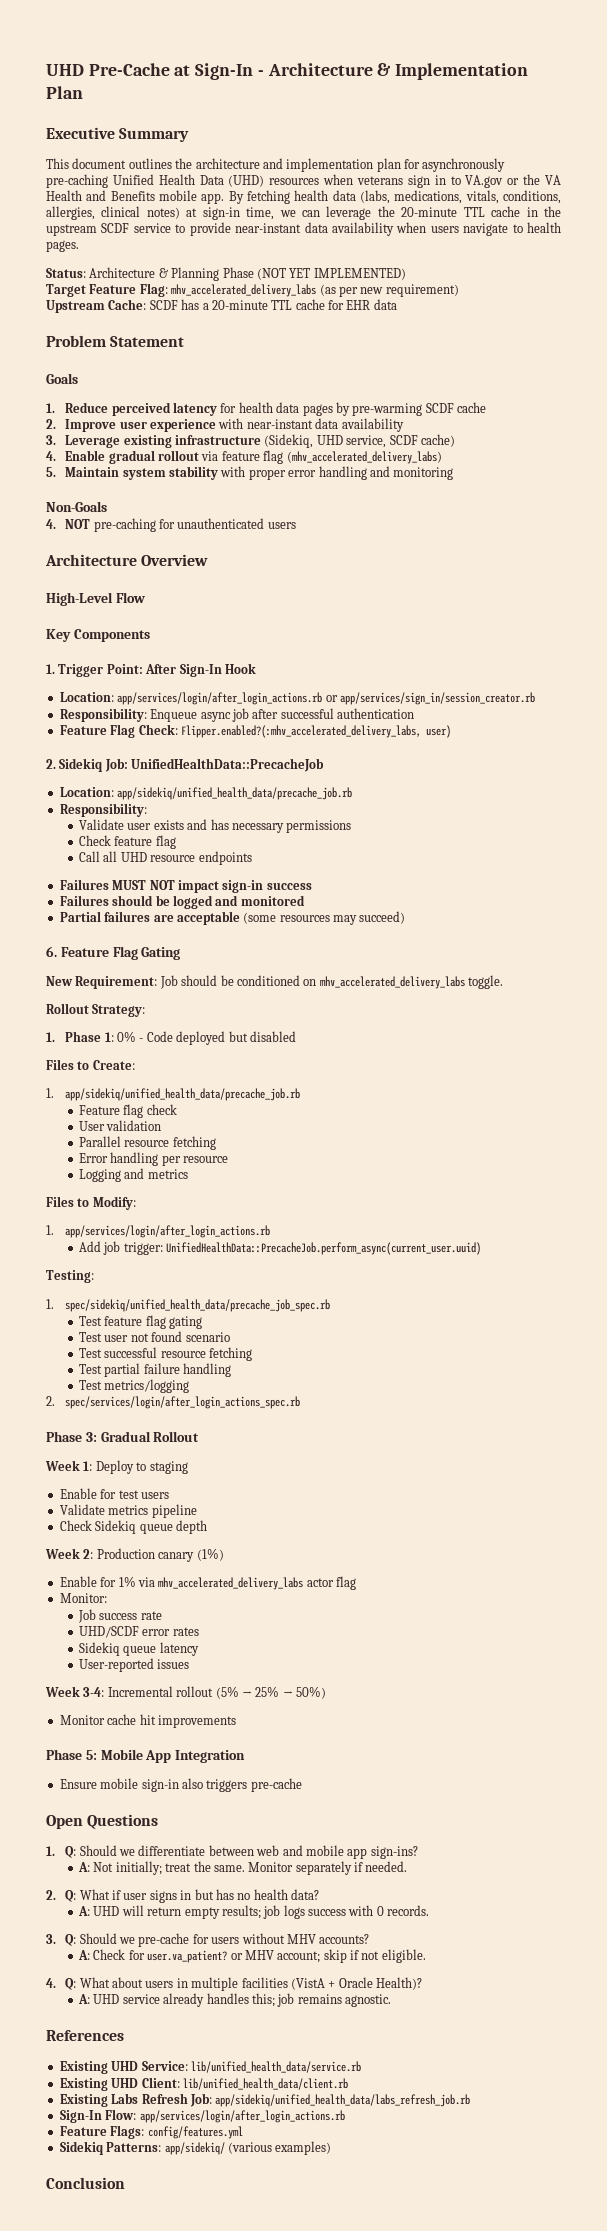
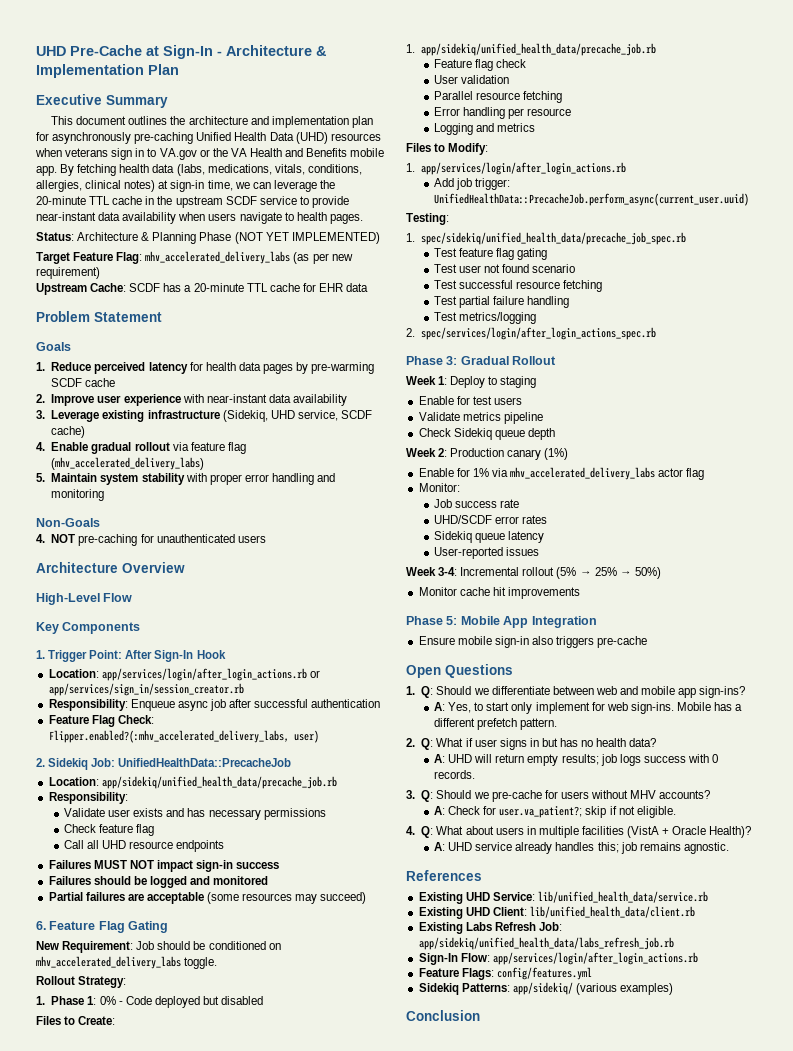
[93,1861,408,1875] Not initially; treat the same. Monitor separately if needed. -> [448,702,743,714] [434,718,558,730] Yes, to start only implement for web sign-ins. Mobile has a different prefetch pattern.
[147,1950,321,1963] user.va_patient? or MHV account; -> [499,806,583,818] user.va_patient?;

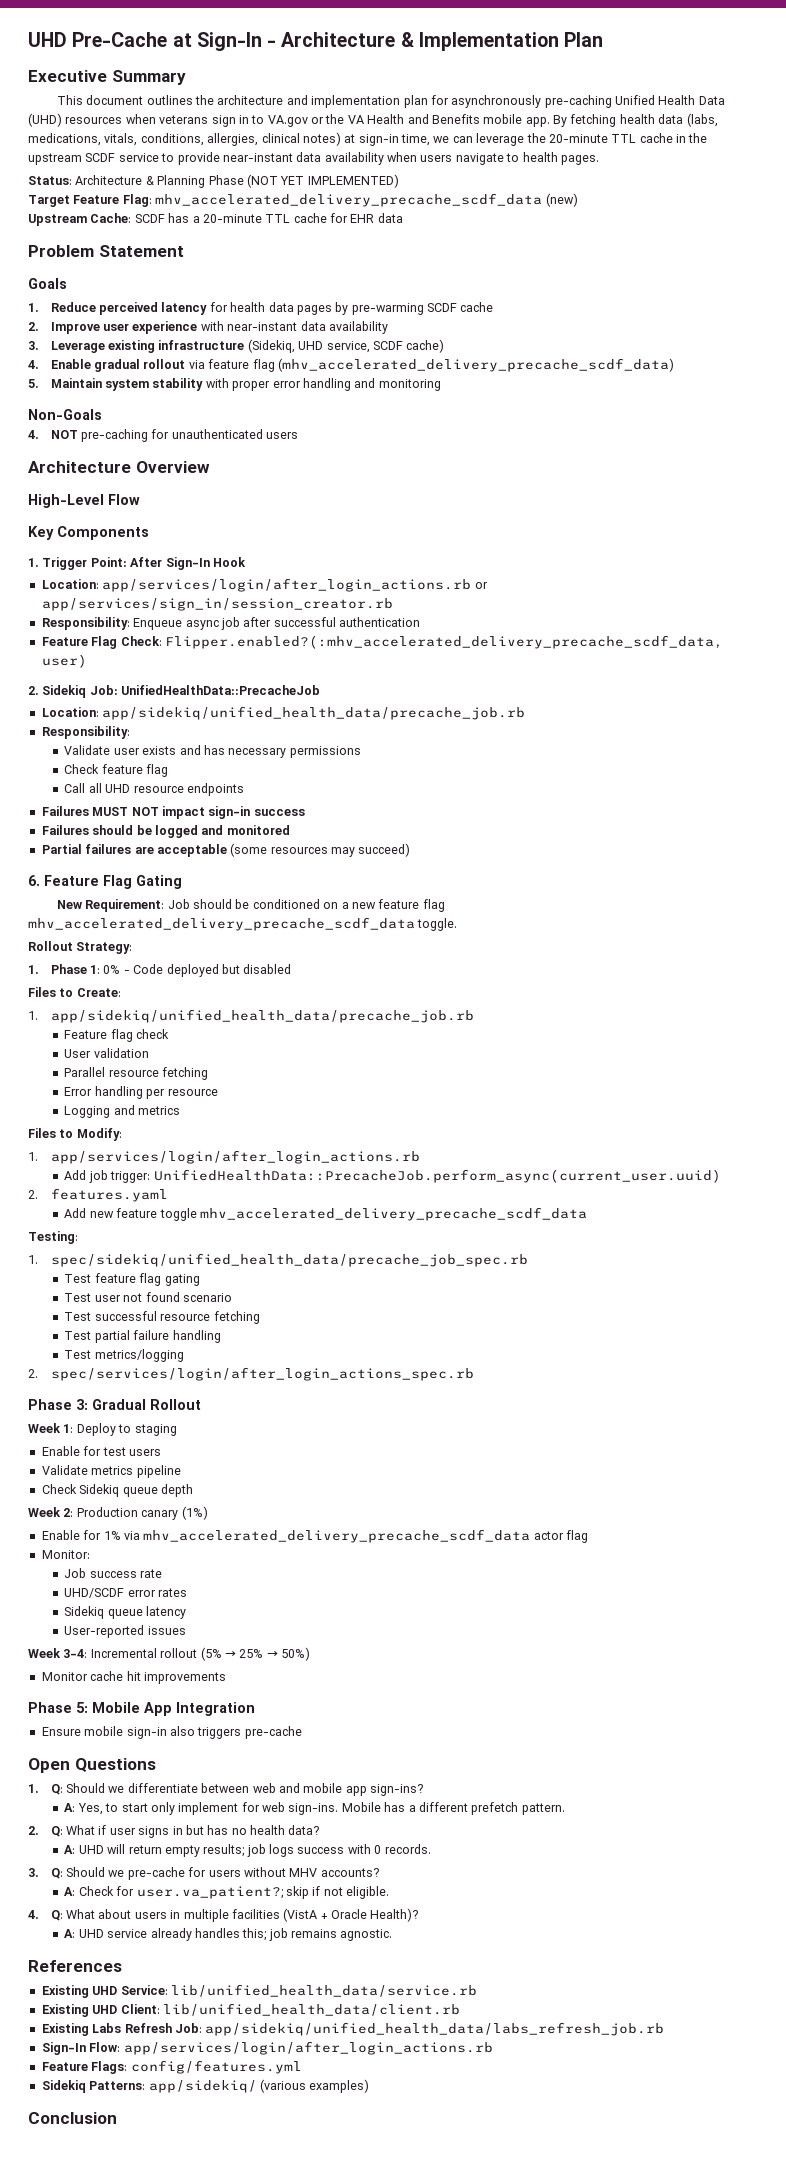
[145,251,353,264] [36,267,100,279] mhv_accelerated_delivery_labs (as per new requirement) -> [155,193,578,207] mhv_accelerated_delivery_precache_scdf_data (new)
[51,457,205,470] (mhv_accelerated_delivery_labs) -> [277,358,674,372] (mhv_accelerated_delivery_precache_scdf_data)
[48,730,289,743] Flipper.enabled?(:mhv_accelerated_delivery_labs, -> [164,635,723,649] Flipper.enabled?(:mhv_accelerated_delivery_precache_scdf_data,
[36,956,181,969] mhv_accelerated_delivery_labs -> [341,899,445,912] [28,917,415,931] a new feature flag mhv_accelerated_delivery_precache_scdf_data
(750, 199) none -> [28,1188,168,1202] [64,1207,587,1221] // 2. features.yaml // Add new feature toggle mhv_accelerated_delivery_precache_scdf_data
[510,467,656,480] mhv_accelerated_delivery_labs -> [143,1529,531,1543] mhv_accelerated_delivery_precache_scdf_data

